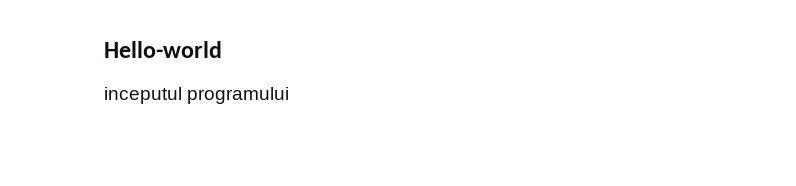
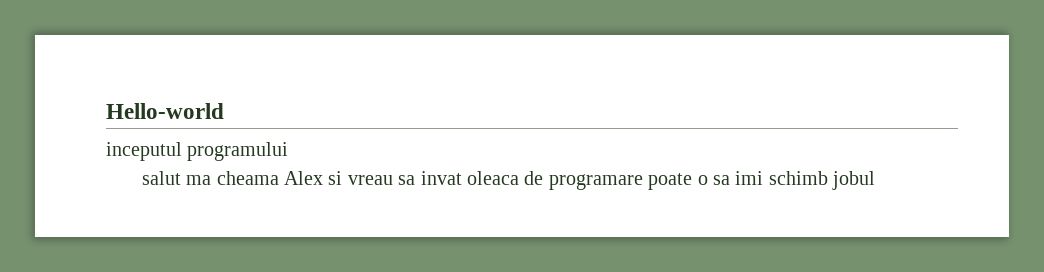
(290, 95) none -> [141,171,876,190] // salut ma cheama Alex si vreau sa invat oleaca de programare poate o sa imi schimb jobul

